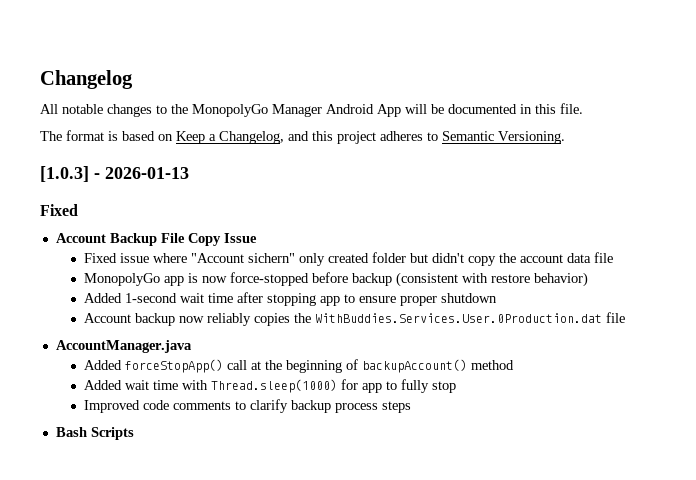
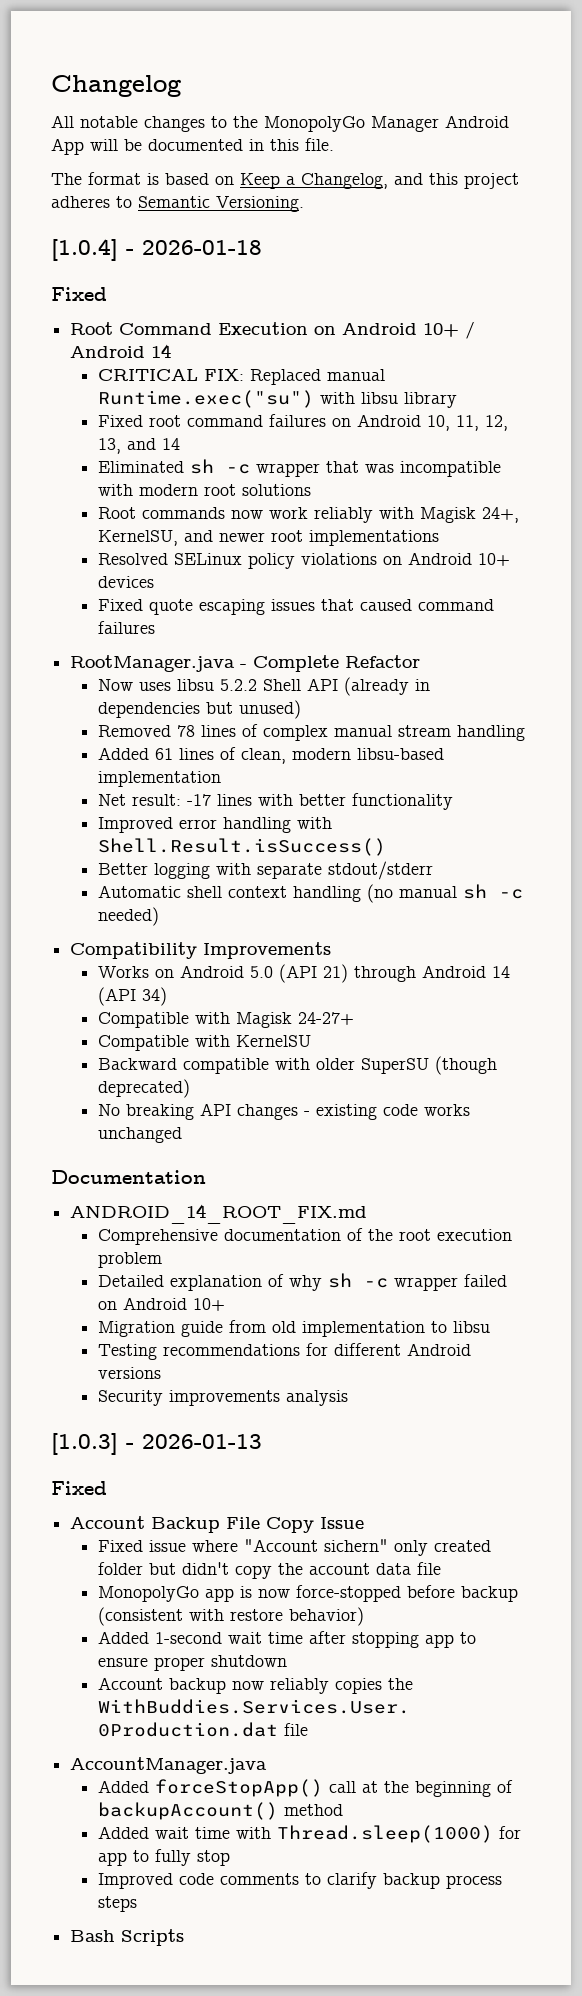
(565, 137) none -> [51,239,262,261] [51,287,107,301] [70,321,476,339] [70,344,172,358] [98,369,386,385] [98,390,458,408] [98,414,509,431] [98,438,181,454] [98,459,502,477] [98,484,312,496] [98,507,520,523] [98,530,440,546] [98,552,511,569] [98,576,155,588] [98,599,495,615] [98,621,156,634] [70,655,421,672] [98,677,431,696] [98,700,302,719] [98,724,526,741] [98,747,445,764] [98,771,222,787] [98,793,454,810] [98,817,333,833] [98,838,387,856] [98,861,434,880] [98,884,524,903] [98,907,160,926] [70,942,332,959] [98,964,511,983] [98,987,168,1006] [98,1012,355,1028] [98,1035,312,1051] [98,1056,498,1075] [98,1079,191,1098] [98,1103,471,1120] [98,1127,183,1143] [51,1170,206,1184] [70,1204,368,1224] [98,1228,513,1245] [98,1252,163,1268] [98,1273,508,1291] [98,1297,226,1311] [98,1320,491,1337] [98,1343,472,1360] [98,1367,162,1379] [98,1390,349,1406] // [1.0.4] - 2026-01-18 // Fixed // Root Command Execution on Android 10+ / Android 14 // CRITICAL FIX: Replaced manual Runtime.exec("su") with libsu library // Fixed root command failures on Android 10, 11, 12, 13, and 14 // Eliminated sh -c wrapper that was incompatible with modern root solutions // Root commands now work reliably with Magisk 24+, KernelSU, and newer root implementations // Resolved SELinux policy violations on Android 10+ devices // Fixed quote escaping issues that caused command failures // RootManager.java - Complete Refactor // Now uses libsu 5.2.2 Shell API (already in dependencies but unused) // Removed 78 lines of complex manual stream handling // Added 61 lines of clean, modern libsu-based implementation // Net result: -17 lines with better functionality // Improved error handling with Shell.Result.isSuccess() // Better logging with separate stdout/stderr // Automatic shell context handling (no manual sh -c needed) // Compatibility Improvements // Works on Android 5.0 (API 21) through Android 14 (API 34) // Compatible with Magisk 24-27+ // Compatible with KernelSU // Backward compatible with older SuperSU (though deprecated) // No breaking API changes - existing code works unchanged // Documentation // ANDROID_14_ROOT_FIX.md // Comprehensive documentation of the root execution problem // Detailed explanation of why sh -c wrapper failed on Android 10+ // Migration guide from old implementation to libsu // Testing recommendations for different Android versions // Security improvements analysis

